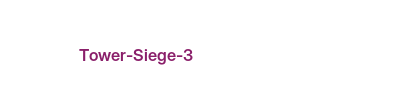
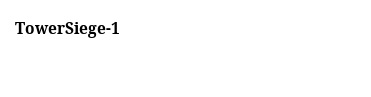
[79,49,193,65] Tower-Siege-3 -> [15,22,120,38] TowerSiege-1

